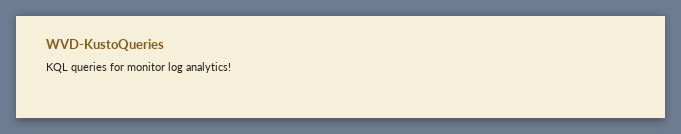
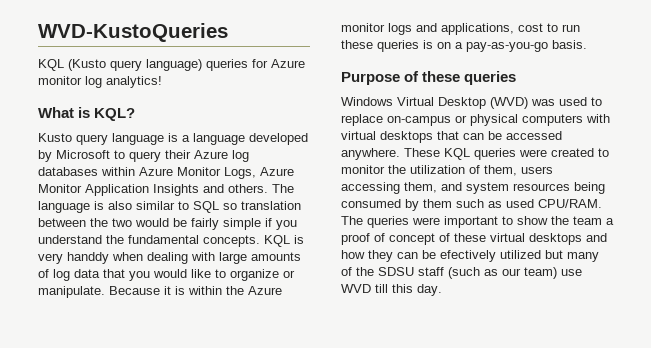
(68, 68) none -> [68,59,202,71] (Kusto query language)
(124, 67) none -> [271,59,305,68] Azure
(231, 67) none -> [38,107,136,121] [38,133,308,145] [38,150,249,162] [38,167,294,179] [38,184,294,196] [38,201,301,213] [38,218,297,230] [38,235,304,247] [38,252,301,264] [38,269,295,281] [38,286,282,298] [341,23,580,35] [341,40,587,52] [341,71,517,85] [341,97,602,109] [341,114,610,126] [341,131,562,143] [341,148,609,160] [341,165,553,176] [341,182,605,194] [341,199,602,211] [341,216,614,228] [341,233,607,245] [341,250,599,262] [341,267,582,279] [341,284,442,296] // What is KQL? // Kusto query language is a language developed by Microsoft to query their Azure log databases within Azure Monitor Logs, Azure Monitor Application Insights and others. The language is also similar to SQL so translation between the two would be fairly simple if you understand the fundamental concepts. KQL is very handdy when dealing with large amounts of log data that you would like to organize or manipulate. Because it is within the Azure monitor logs and applications, cost to run these queries is on a pay-as-you-go basis. // Purpose of these queries // Windows Virtual Desktop (WVD) was used to replace on-campus or physical computers with virtual desktops that can be accessed anywhere. These KQL queries were created to monitor the utilization of them, users accessing them, and system resources being consumed by them such as used CPU/RAM. The queries were important to show the team a proof of concept of these virtual desktops and how they can be efectively utilized but many of the SDSU staff (such as our team) use WVD till this day.

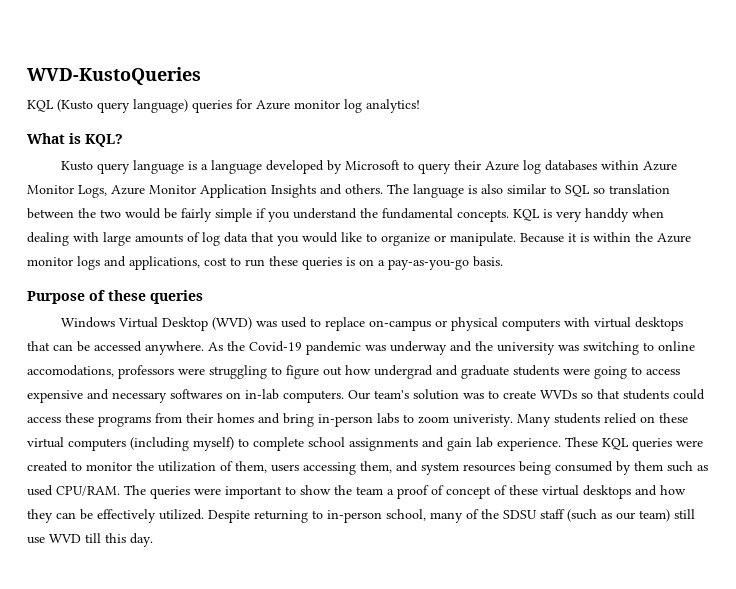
(400, 154) none -> [208,341,695,355] [27,365,680,379] [27,389,705,403] [27,413,688,427] [27,437,561,451] As the Covid-19 pandemic was underway and the university was switching to online accomodations, professors were struggling to figure out how undergrad and graduate students were going to access expensive and necessary softwares on in-lab computers. Our team's solution was to create WVDs so that students could access these programs from their homes and bring in-person labs to zoom univeristy. Many students relied on these virtual computers (including myself) to complete school assignments and gain lab experience.
[440,250,563,262] efectively utilized but -> [97,509,426,523] effectively utilized. Despite returning to in-person school,
(557, 273) none -> [674,509,695,519] still

